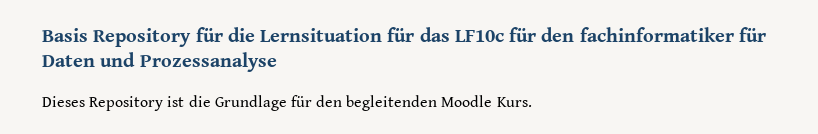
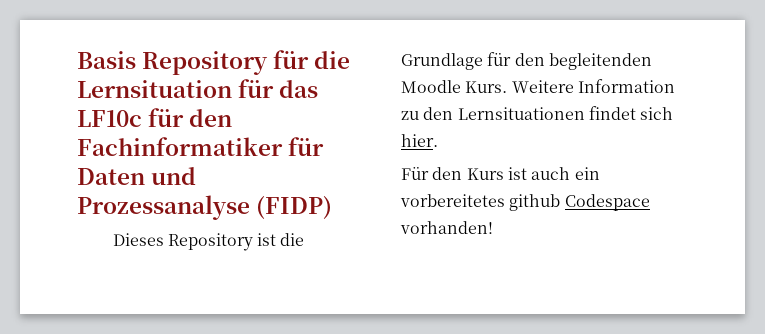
[579,27,734,42] fachinformatiker -> [77,137,283,156] Fachinformatiker
(277, 62) none -> [256,195,333,219] (FIDP)
(532, 102) none -> [511,79,675,93] [401,106,674,120] [401,134,438,147] [401,167,600,180] [400,194,650,211] [400,221,493,234] Weitere Information zu den Lernsituationen findet sich hier. // Für den Kurs ist auch ein vorbereitetes github Codespace vorhanden!

